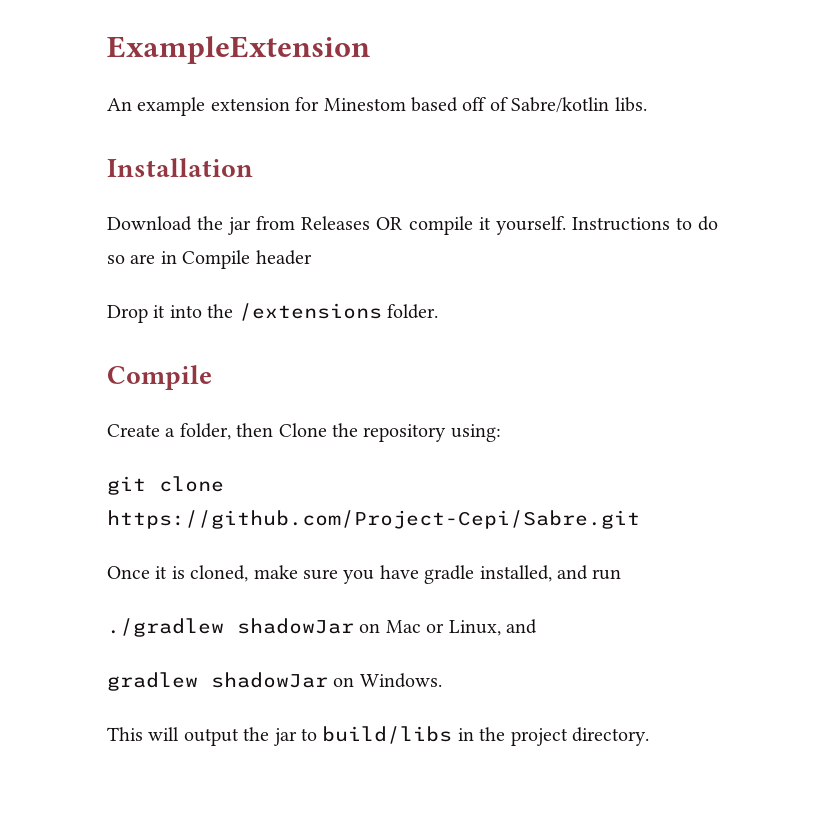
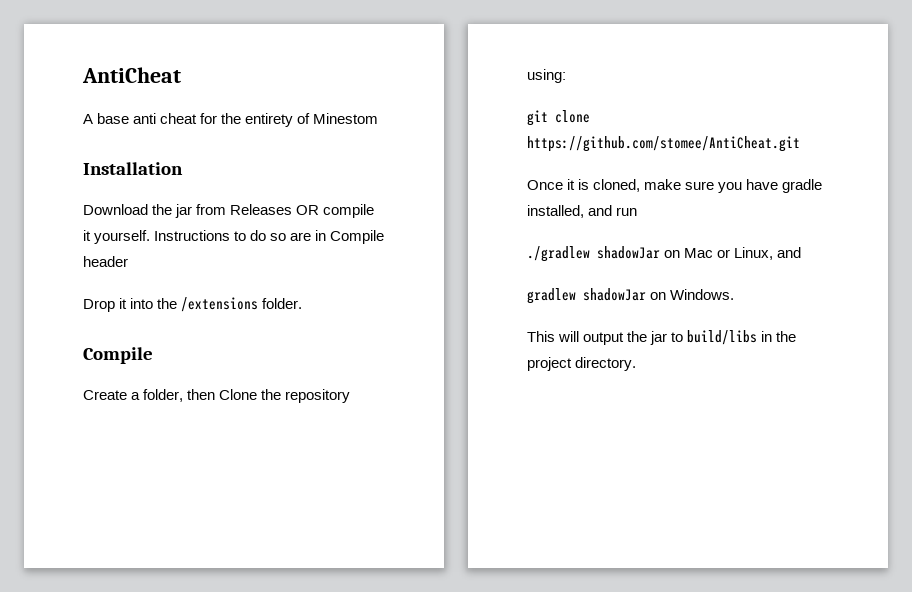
[107,36,370,64] [107,97,647,116] ExampleExtension // An example extension for Minestom based off of Sabre/kotlin libs. -> [82,67,181,83] [83,113,379,127] AntiCheat // A base anti cheat for the entirety of Minestom
[107,510,640,529] https://github.com/Project-Cepi/Sabre.git -> [527,136,800,152] https://github.com/stomee/AntiCheat.git

